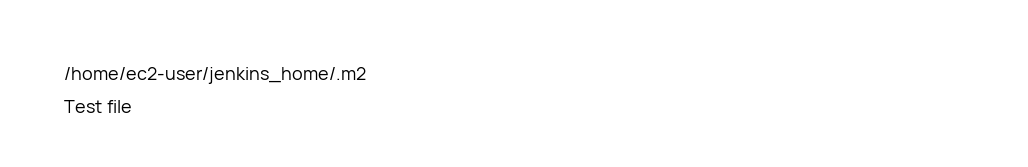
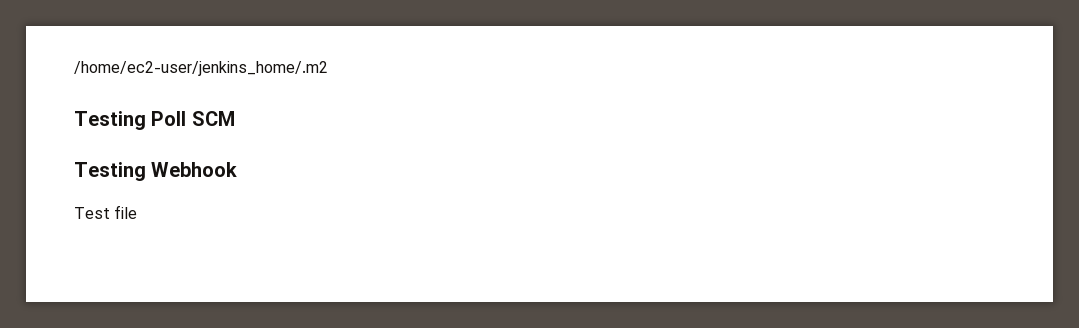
(366, 75) none -> [74,111,235,130] [74,162,238,181] // Testing Poll SCM // Testing Webhook

